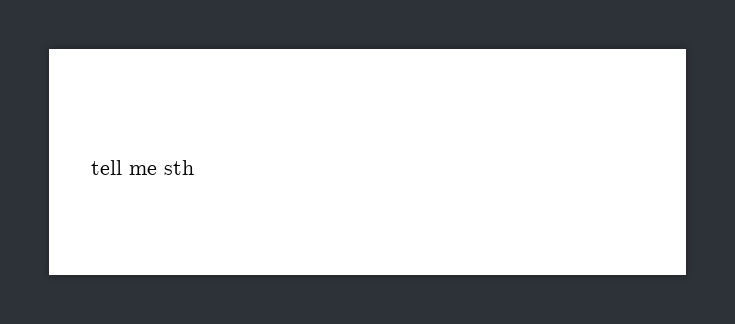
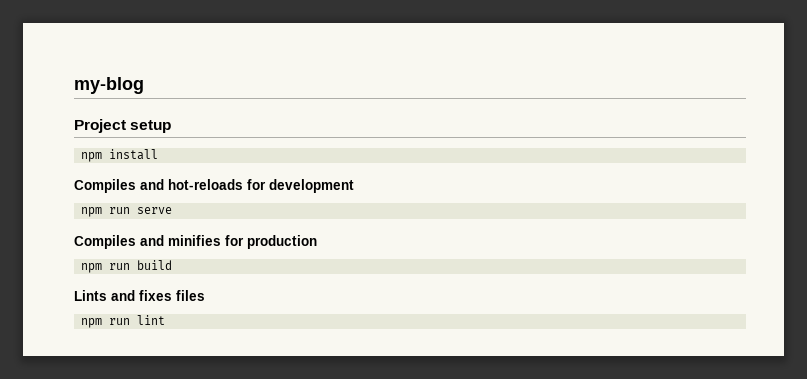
[91,160,194,175] tell me sth -> [74,77,144,94] [74,119,172,133] [80,149,158,162] [74,179,354,193] [80,207,172,217] [74,235,317,249] [80,260,172,273] [74,290,205,301] [80,315,165,328] my-blog // Project setup // npm install // Compiles and hot-reloads for development // npm run serve // Compiles and minifies for production // npm run build // Lints and fixes files // npm run lint

